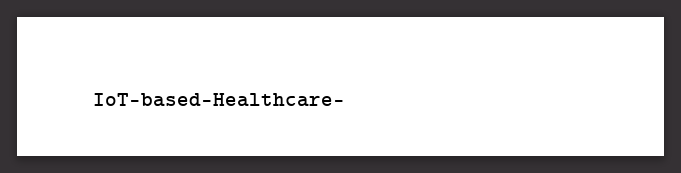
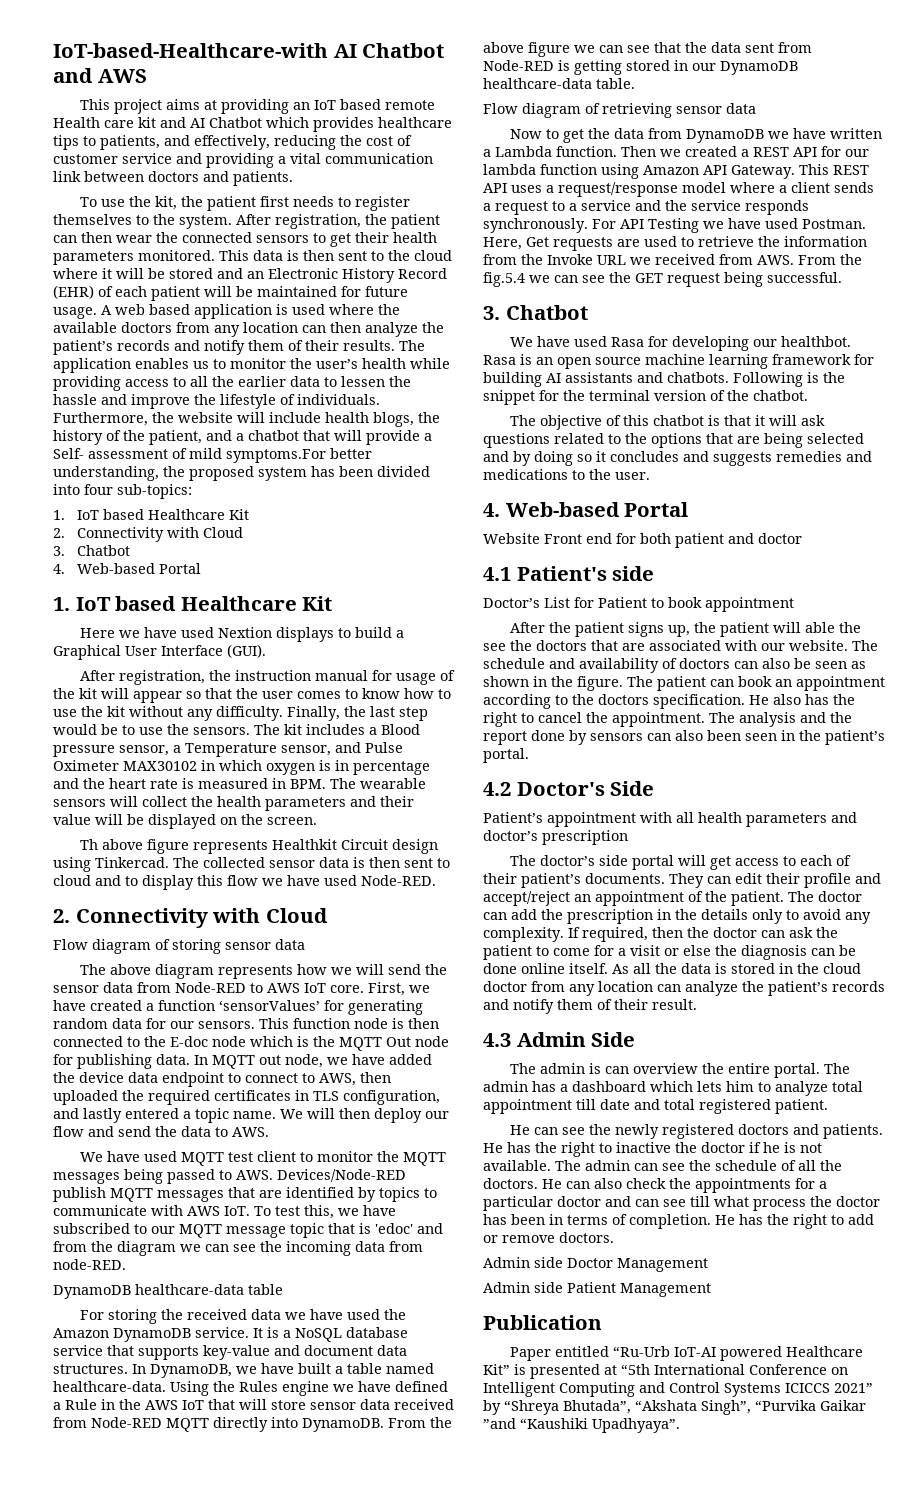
[93,93,345,107] IoT-based-Healthcare- -> [53,43,445,58] [53,68,147,83] [79,99,435,114] [53,117,452,132] [53,135,412,150] [53,153,433,168] [53,171,293,186] [79,196,410,211] [53,214,440,229] [53,232,437,247] [53,250,452,265] [53,268,447,283] [53,285,408,301] [53,304,400,319] [53,322,444,337] [53,340,425,355] [53,358,450,373] [53,376,411,391] [53,394,380,409] [53,412,440,427] [53,430,432,445] [53,448,372,463] [53,466,430,481] [53,484,192,499] [53,509,249,520] [53,527,243,542] [53,545,130,556] [53,563,201,574] [53,596,333,611] [79,627,404,642] [53,644,266,660] [79,670,455,685] [53,688,451,703] [53,706,428,721] [53,724,420,735] [53,742,403,757] [53,760,430,775] [53,778,426,789] [53,796,414,811] [53,814,317,829] [79,839,438,854] [53,857,450,872] [53,875,436,890] [53,908,328,928] [53,939,305,954] [79,964,447,979] [53,982,430,996] [53,1000,423,1015] [53,1018,439,1029] [53,1036,449,1051] [53,1054,432,1069] [53,1072,391,1087] [53,1090,440,1105] [53,1108,449,1123] [53,1126,269,1137] [79,1151,446,1166] [53,1169,406,1184] [53,1187,437,1202] [53,1205,396,1219] [53,1223,443,1238] [53,1241,423,1256] [53,1259,126,1270] [53,1284,283,1299] [79,1309,406,1324] [53,1327,408,1342] [53,1345,407,1360] [53,1363,434,1378] [53,1381,448,1396] [53,1399,454,1410] [53,1417,452,1432] [483,42,812,57] [483,60,798,75] [483,78,635,89] [483,103,756,118] [509,128,882,143] [483,146,869,157] [483,164,869,179] [483,182,874,197] [483,200,809,215] [483,218,866,233] [483,236,867,251] [483,254,862,265] [483,272,842,287] [483,305,588,320] [509,336,851,351] [483,354,874,369] [483,372,845,387] [483,390,808,405] [509,415,825,430] [483,433,864,448] [483,451,872,466] [483,469,650,480] [483,502,689,517] [483,533,802,548] [483,566,655,581] [483,597,794,612] [509,622,861,637] [483,640,878,651] [483,658,866,673] [483,676,885,691] [483,694,855,709] [483,712,852,727] [483,730,885,745] [483,748,529,763] [483,781,655,796] [483,812,857,827] [483,830,628,845] [509,855,851,870] [483,873,881,888] [483,891,862,906] [483,909,871,924] [483,927,838,942] [483,945,856,960] [483,963,861,974] [483,981,885,996] [483,999,697,1014] [483,1032,636,1047] [509,1063,850,1078] [483,1081,863,1096] [483,1099,828,1114] [509,1124,883,1139] [483,1142,822,1157] [483,1160,842,1171] [483,1178,827,1193] [483,1196,880,1211] [483,1214,874,1229] [483,1232,614,1243] [483,1257,708,1272] [483,1282,711,1297] [483,1315,602,1330] [509,1346,863,1361] [483,1364,848,1379] [483,1382,873,1397] [483,1400,866,1415] [483,1418,680,1433] IoT-based-Healthcare-with AI Chatbot and AWS // This project aims at providing an IoT based remote Health care kit and AI Chatbot which provides healthcare tips to patients, and effectively, reducing the cost of customer service and providing a vital communication link between doctors and patients. // To use the kit, the patient first needs to register themselves to the system. After registration, the patient can then wear the connected sensors to get their health parameters monitored. This data is then sent to the cloud where it will be stored and an Electronic History Record (EHR) of each patient will be maintained for future usage. A web based application is used where the available doctors from any location can then analyze the patient’s records and notify them of their results. The application enables us to monitor the user’s health while providing access to all the earlier data to lessen the hassle and improve the lifestyle of individuals. Furthermore, the website will include health blogs, the history of the patient, and a chatbot that will provide a Self- assessment of mild symptoms.For better understanding, the proposed system has been divided into four sub-topics: // 1. IoT based Healthcare Kit // 2. Connectivity with Cloud // 3. Chatbot // 4. Web-based Portal // 1. IoT based Healthcare Kit // Here we have used Nextion displays to build a Graphical User Interface (GUI). // After registration, the instruction manual for usage of the kit will appear so that the user comes to know how to use the kit without any difficulty. Finally, the last step would be to use the sensors. The kit includes a Blood pressure sensor, a Temperature sensor, and Pulse Oximeter MAX30102 in which oxygen is in percentage and the heart rate is measured in BPM. The wearable sensors will collect the health parameters and their value will be displayed on the screen. // Th above figure represents Healthkit Circuit design using Tinkercad. The collected sensor data is then sent to cloud and to display this flow we have used Node-RED. // 2. Connectivity with Cloud // Flow diagram of storing sensor data // The above diagram represents how we will send the sensor data from Node-RED to AWS IoT core. First, we have created a function ‘sensorValues’ for generating random data for our sensors. This function node is then connected to the E-doc node which is the MQTT Out node for publishing data. In MQTT out node, we have added the device data endpoint to connect to AWS, then uploaded the required certificates in TLS configuration, and lastly entered a topic name. We will then deploy our flow and send the data to AWS. // We have used MQTT test client to monitor the MQTT messages being passed to AWS. Devices/Node-RED publish MQTT messages that are identified by topics to communicate with AWS IoT. To test this, we have subscribed to our MQTT message topic that is 'edoc' and from the diagram we can see the incoming data from node-RED. // DynamoDB healthcare-data table // For storing the received data we have used the Amazon DynamoDB service. It is a NoSQL database service that supports key-value and document data structures. In DynamoDB, we have built a table named healthcare-data. Using the Rules engine we have defined a Rule in the AWS IoT that will store sensor data received from Node-RED MQTT directly into DynamoDB. From the above figure we can see that the data sent from Node-RED is getting stored in our DynamoDB healthcare-data table. // Flow diagram of retrieving sensor data // Now to get the data from DynamoDB we have written a Lambda function. Then we created a REST API for our lambda function using Amazon API Gateway. This REST API uses a request/response model where a client sends a request to a service and the service responds synchronously. For API Testing we have used Postman. Here, Get requests are used to retrieve the information from the Invoke URL we received from AWS. From the fig.5.4 we can see the GET request being successful. // 3. Chatbot // We have used Rasa for developing our healthbot. Rasa is an open source machine learning framework for building AI assistants and chatbots. Following is the snippet for the terminal version of the chatbot. // The objective of this chatbot is that it will ask questions related to the options that are being selected and by doing so it concludes and suggests remedies and medications to the user. // 4. Web-based Portal // Website Front end for both patient and doctor // 4.1 Patient's side // Doctor’s List for Patient to book appointment // After the patient signs up, the patient will able the see the doctors that are associated with our website. The schedule and availability of doctors can also be seen as shown in the figure. The patient can book an appointment according to the doctors specification. He also has the right to cancel the appointment. The analysis and the report done by sensors can also been seen in the patient’s portal. // 4.2 Doctor's Side // Patient’s appointment with all health parameters and doctor’s prescription // The doctor’s side portal will get access to each of their patient’s documents. They can edit their profile and accept/reject an appointment of the patient. The doctor can add the prescription in the details only to avoid any complexity. If required, then the doctor can ask the patient to come for a visit or else the diagnosis can be done online itself. As all the data is stored in the cloud doctor from any location can analyze the patient’s records and notify them of their result. // 4.3 Admin Side // The admin is can overview the entire portal. The admin has a dashboard which lets him to analyze total appointment till date and total registered patient. // He can see the newly registered doctors and patients. He has the right to inactive the doctor if he is not available. The admin can see the schedule of all the doctors. He can also check the appointments for a particular doctor and can see till what process the doctor has been in terms of completion. He has the right to add or remove doctors. // Admin side Doctor Management // Admin side Patient Management // Publication // Paper entitled “Ru-Urb IoT-AI powered Healthcare Kit” is presented at “5th International Conference on Intelligent Computing and Control Systems ICICCS 2021” by “Shreya Bhutada”, “Akshata Singh”, “Purvika Gaikar ”and “Kaushiki Upadhyaya”.

